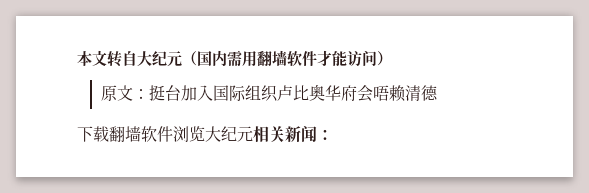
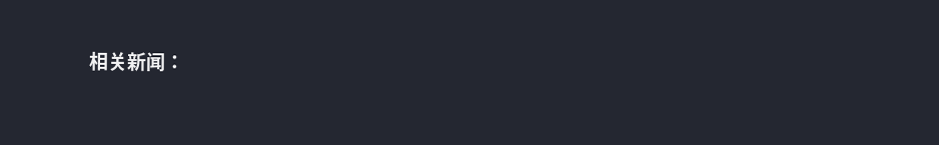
[77,50,392,67] [100,85,438,102] [77,126,253,142] 本文转自大纪元（国内需用翻墙软件才能访问） // 原文：挺台加入国际组织卢比奥华府会唔赖清德 // 下载翻墙软件浏览大纪元 -> (89, 61) none

